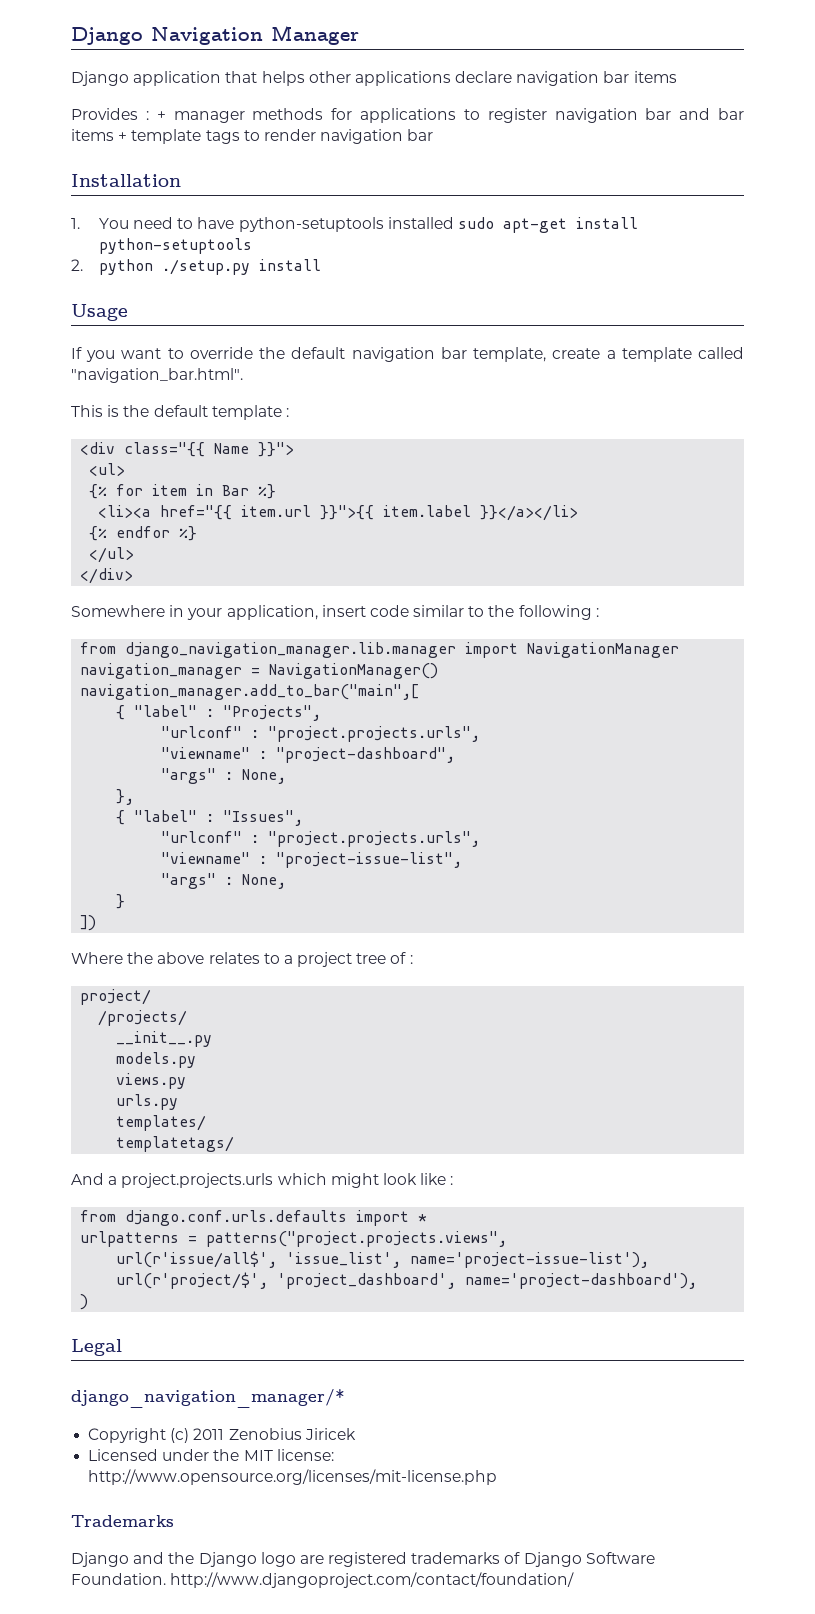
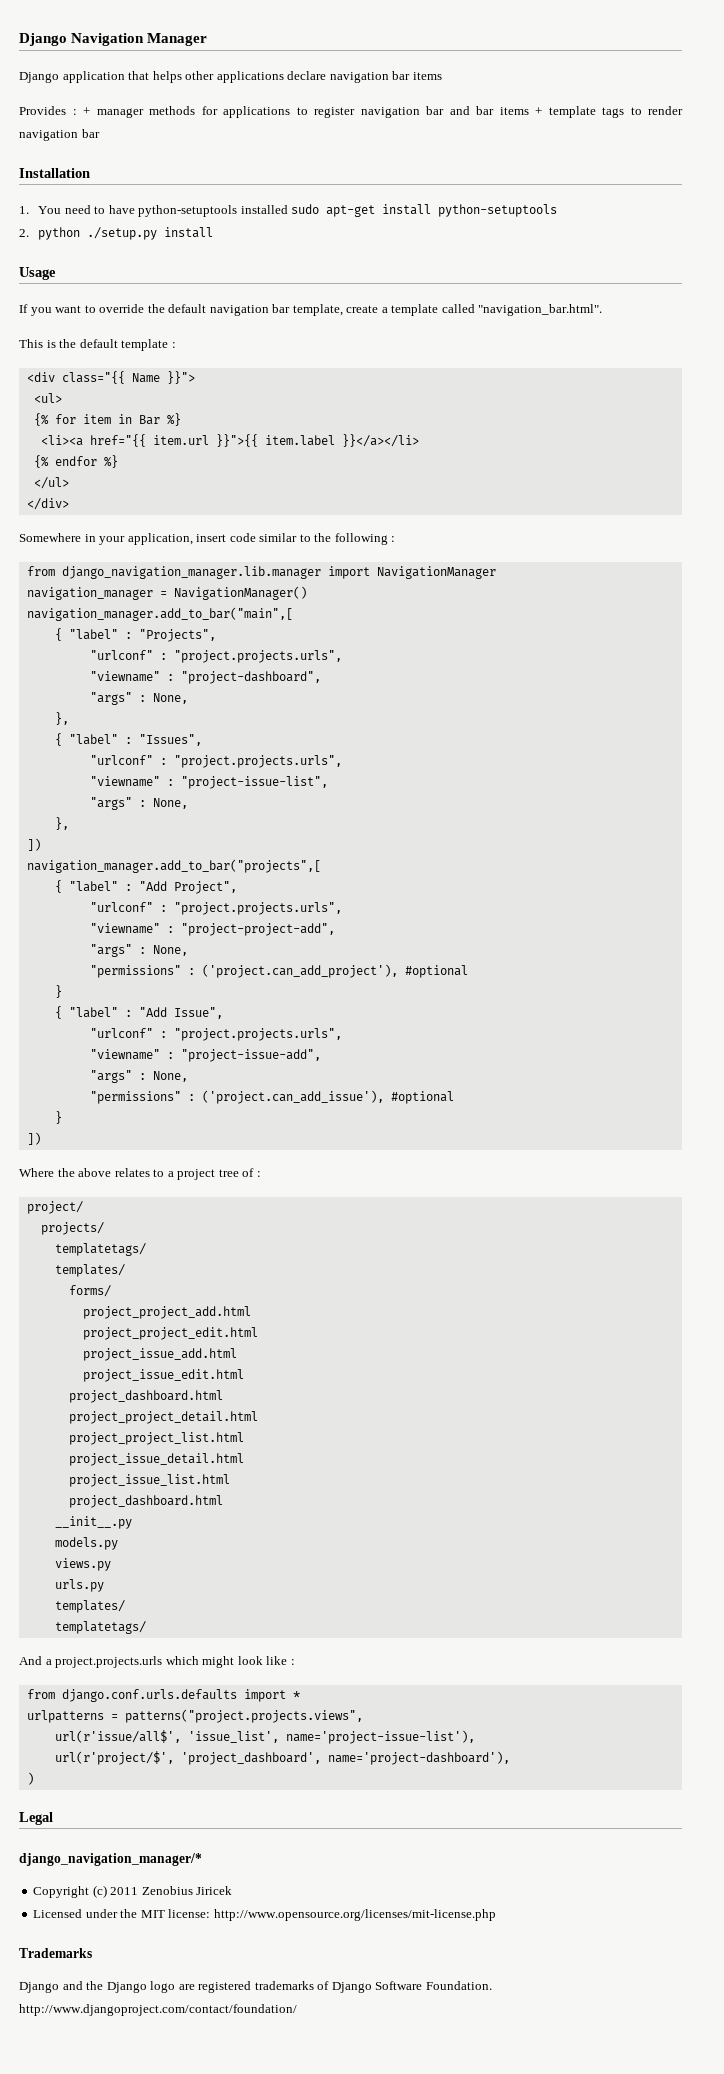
(287, 881) none -> [54,817,69,830] [26,838,41,851] [26,859,321,873] [54,880,237,894] [89,902,342,915] [89,923,335,936] [89,944,188,957] [89,964,468,978] [54,985,62,998] [54,1006,223,1019] [89,1028,342,1041] [89,1049,321,1062] [89,1070,188,1083] [89,1090,454,1104] // }, // ]) // navigation_manager.add_to_bar("projects",[ // { "label" : "Add Project", // "urlconf" : "project.projects.urls", // "viewname" : "project-project-add", // "args" : None, // "permissions" : ('project.can_add_project'), #optional // } // { "label" : "Add Issue", // "urlconf" : "project.projects.urls", // "viewname" : "project-issue-add", // "args" : None, // "permissions" : ('project.can_add_issue'), #optional
[98,1010,188,1026] /projects/ -> [40,1222,104,1235] [54,1243,146,1256] [54,1264,125,1277] [68,1285,111,1297] [82,1306,251,1319] [82,1327,258,1340] [82,1348,237,1361] [82,1369,244,1382] [68,1390,223,1403] [68,1411,258,1424] [68,1432,244,1445] [68,1453,244,1466] [68,1474,230,1487] [68,1495,223,1508] projects/ // templatetags/ // templates/ // forms/ // project_project_add.html // project_project_edit.html // project_issue_add.html // project_issue_edit.html // project_dashboard.html // project_project_detail.html // project_project_list.html // project_issue_detail.html // project_issue_list.html // project_dashboard.html

